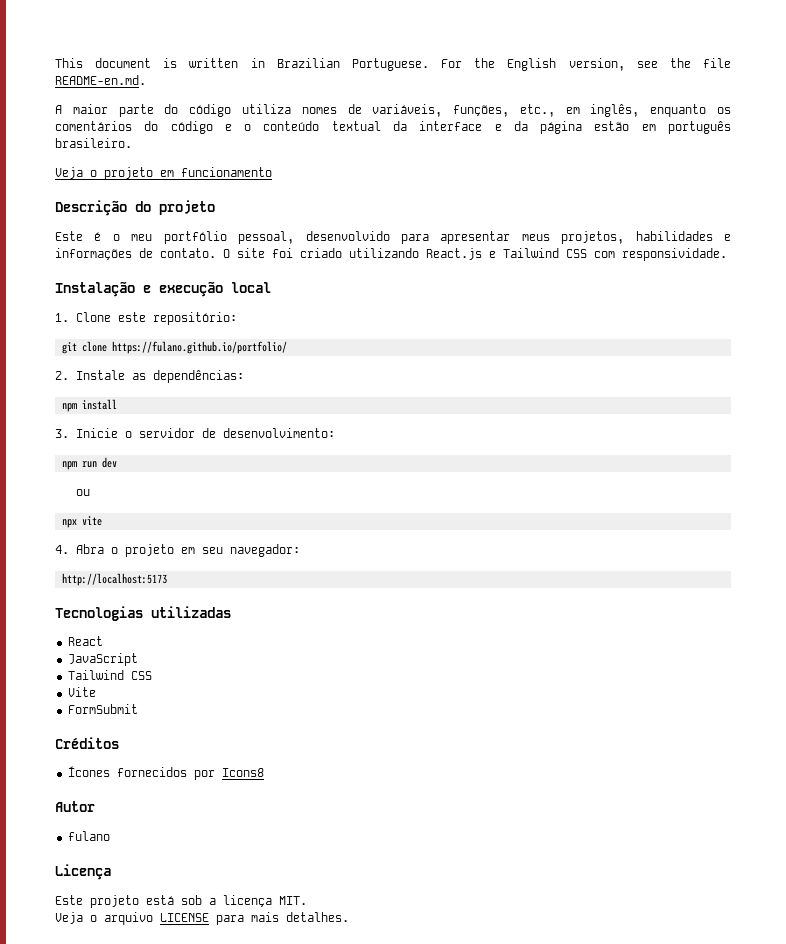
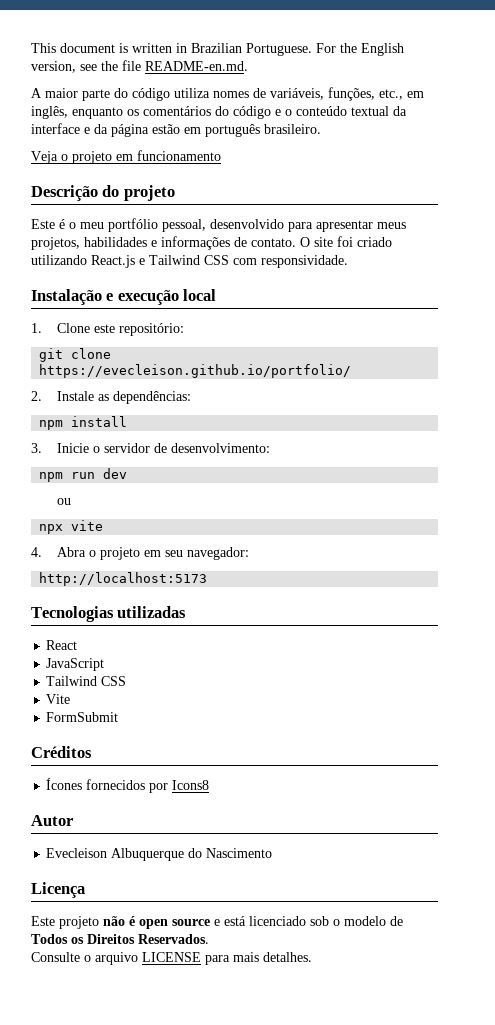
[111,341,287,354] https://fulano.github.io/portfolio/ -> [39,364,352,378] https://evecleison.github.io/portfolio/
[67,831,110,841] fulano -> [46,848,273,861] Evecleison Albuquerque do Nascimento
[146,895,307,907] [55,912,83,924] está sob a licença MIT. // Veja -> [103,916,403,929] [31,934,209,944] [31,952,80,962] não é open source e está licenciado sob o modelo de Todos os Direitos Reservados. // Consulte

